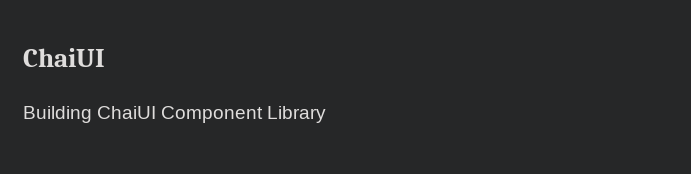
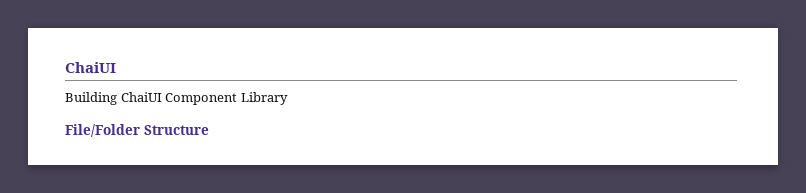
(327, 114) none -> [65,124,209,137] // File/Folder Structure

